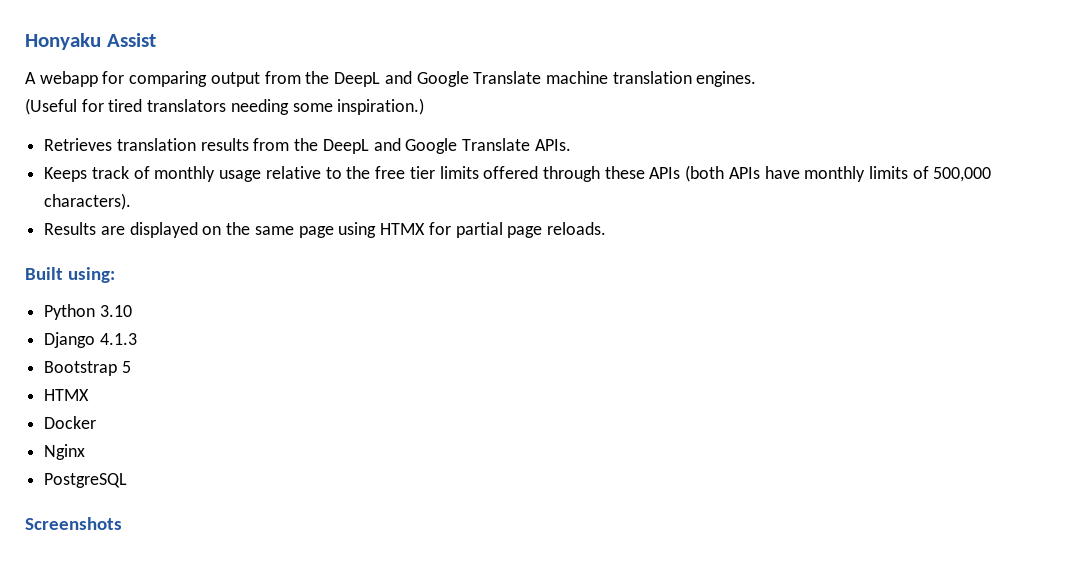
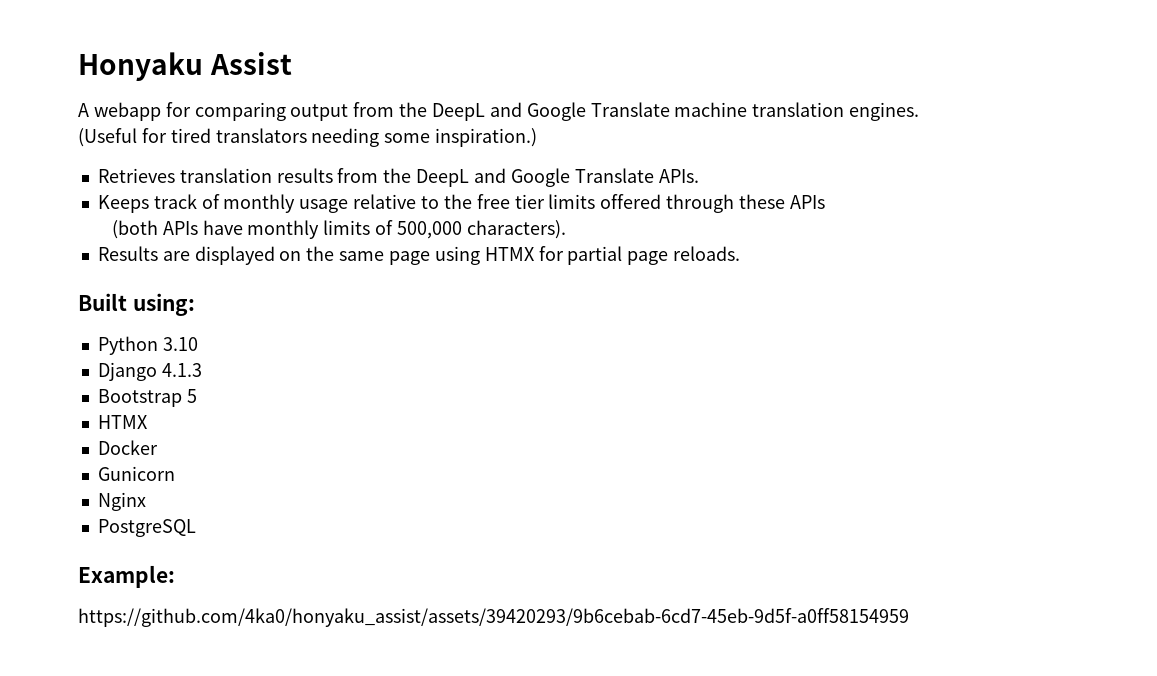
(681, 173) none -> (825, 202) //
(97, 422) none -> [97,466,175,481] // Gunicorn
[25,517,122,530] Screenshots -> [78,565,175,588] [78,608,909,627] Example: // https://github.com/4ka0/honyaku_assist/assets/39420293/9b6cebab-6cd7-45eb-9d5f-a0ff58154959

